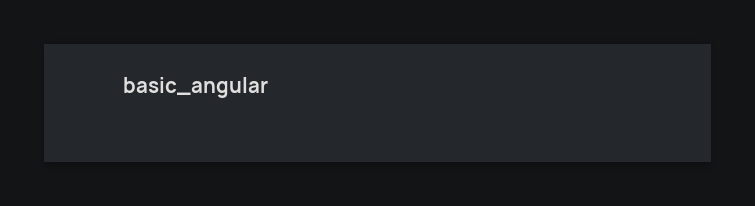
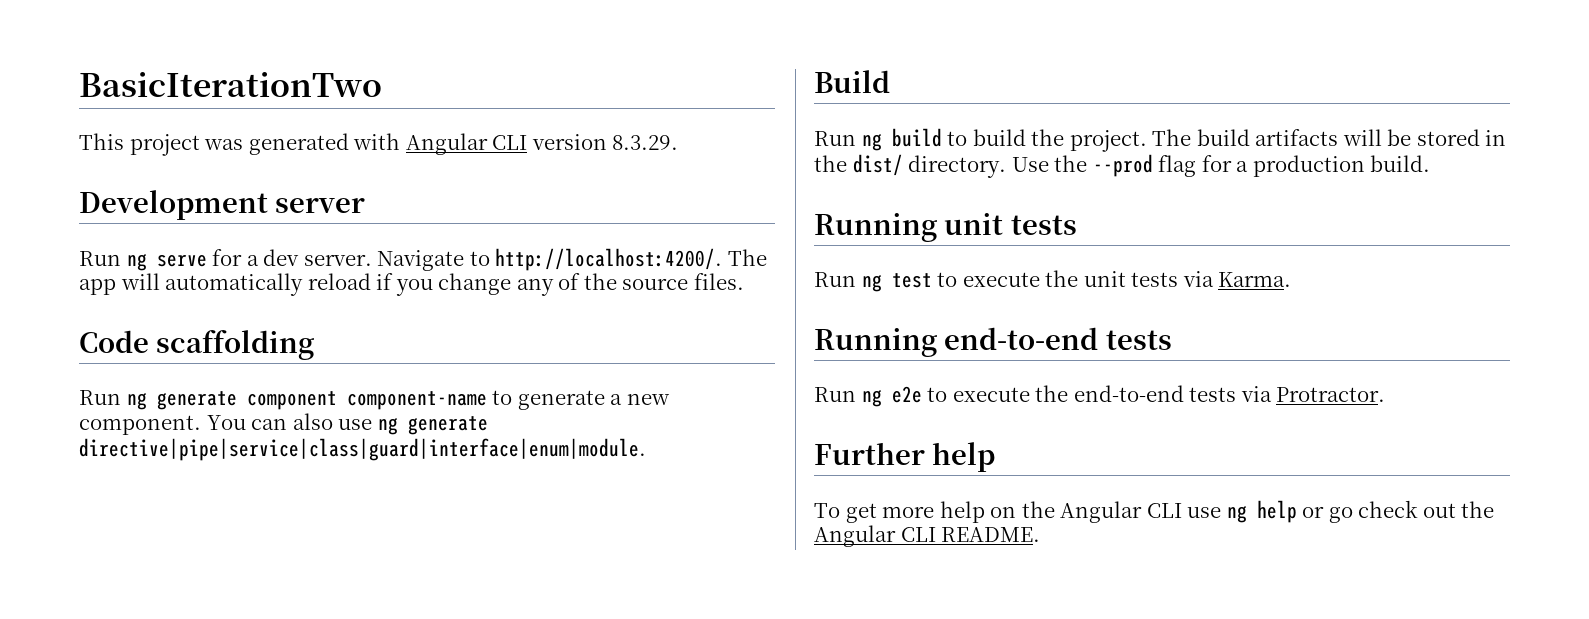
[123,77,268,98] basic_angular -> [79,72,382,97] [79,133,679,156] [79,190,366,220] [79,248,767,271] [79,273,744,296] [79,330,315,360] [79,390,670,410] [79,413,488,435] [79,438,646,461] [814,70,890,93] [814,128,1507,152] [814,154,1431,178] [814,213,1077,242] [814,270,1292,292] [814,327,1172,357] [814,385,1386,407] [814,442,996,472] [814,500,1495,523] [814,525,1041,547] BasicIterationTwo // This project was generated with Angular CLI version 8.3.29. // Development server // Run ng serve for a dev server. Navigate to http://localhost:4200/. The app will automatically reload if you change any of the source files. // Code scaffolding // Run ng generate component component-name to generate a new component. You can also use ng generate directive|pipe|service|class|guard|interface|enum|module. // Build // Run ng build to build the project. The build artifacts will be stored in the dist/ directory. Use the --prod flag for a production build. // Running unit tests // Run ng test to execute the unit tests via Karma. // Running end-to-end tests // Run ng e2e to execute the end-to-end tests via Protractor. // Further help // To get more help on the Angular CLI use ng help or go check out the Angular CLI README.

